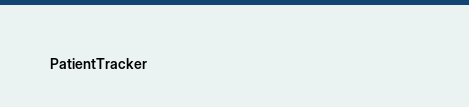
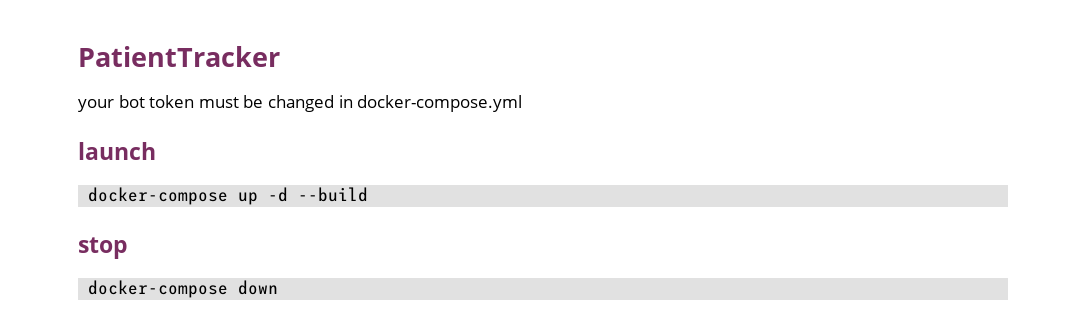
(147, 63) none -> [78,95,523,112] [78,142,156,160] [88,187,369,205] [78,237,128,259] [88,280,279,298] // your bot token must be changed in docker-compose.yml // launch // docker-compose up -d --build // stop // docker-compose down

